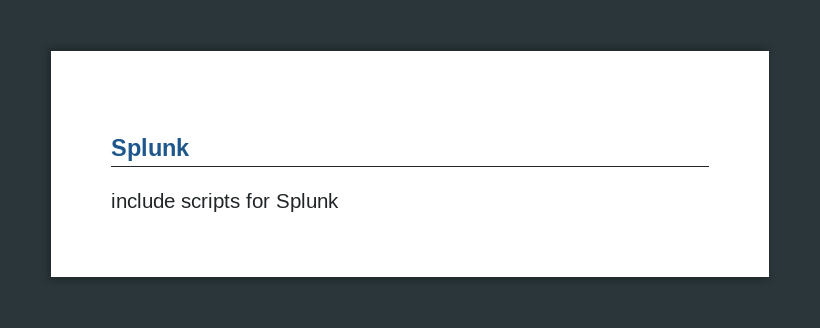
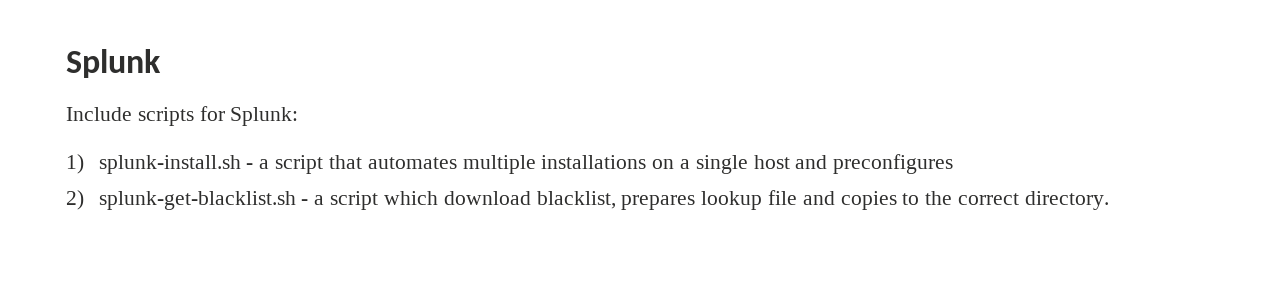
[111,193,175,208] include -> [66,107,132,121] Include
[276,193,339,212] Splunk -> [230,107,299,126] [66,154,954,174] [66,190,1109,210] Splunk: // 1) splunk-install.sh - a script that automates multiple installations on a single host and preconfigures // 2) splunk-get-blacklist.sh - a script which download blacklist, prepares lookup file and copies to the correct directory.

